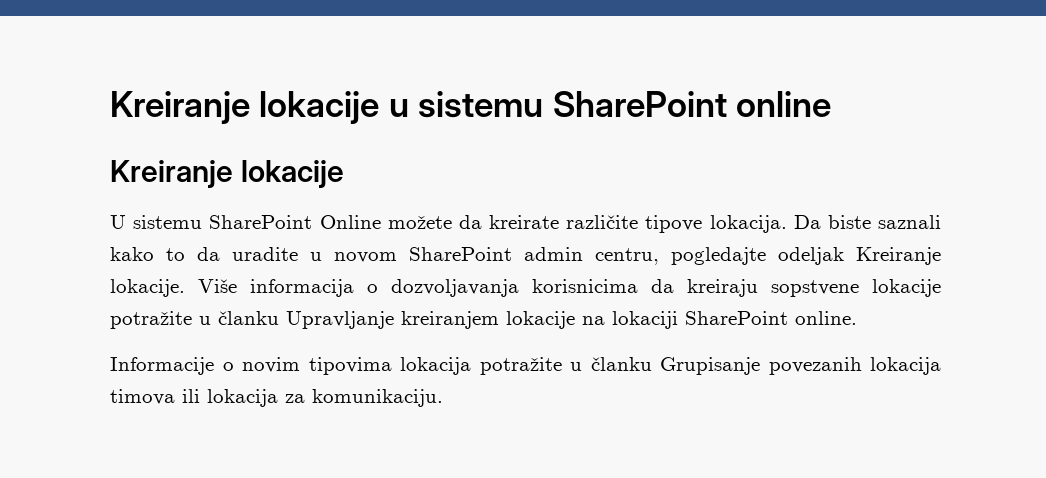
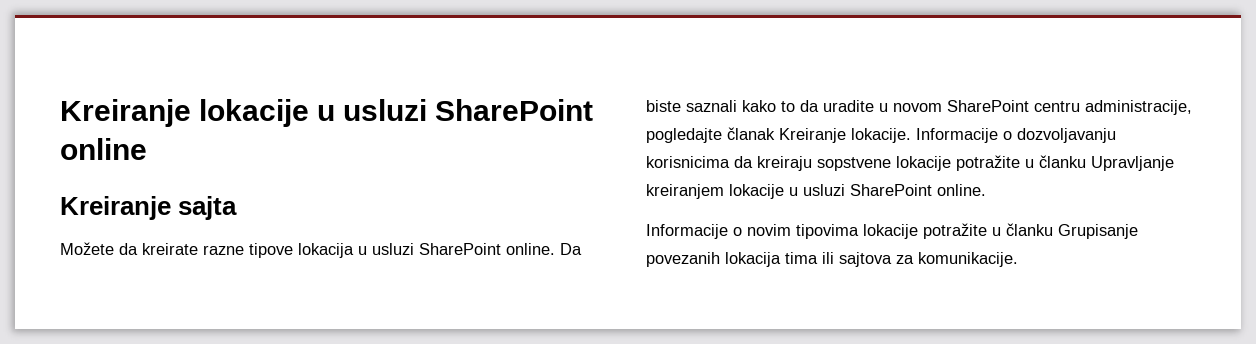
[418,91,544,118] sistemu -> [343,99,428,121] usluzi
[241,160,345,189] [110,215,787,233] lokacije // U sistemu SharePoint Online možete da kreirate različite tipove lokacija. -> [178,196,238,220] [60,242,555,258] sajta // Možete da kreirate razne tipove lokacija u usluzi SharePoint online.
[524,247,941,265] [110,279,519,297] admin centru, pogledajte odeljak Kreiranje lokacije. Više informacija o dozvoljavanja -> [1034,100,1192,115] [646,127,1116,143] centru administracije, pogledajte članak Kreiranje lokacije. Informacije o dozvoljavanju
[582,311,678,329] na lokaciji -> [789,184,845,196] u usluzi
[400,357,471,375] lokacija -> [863,224,918,239] lokacije
[110,389,443,407] timova ili lokacija za komunikaciju. -> [785,252,1018,267] tima ili sajtova za komunikacije.

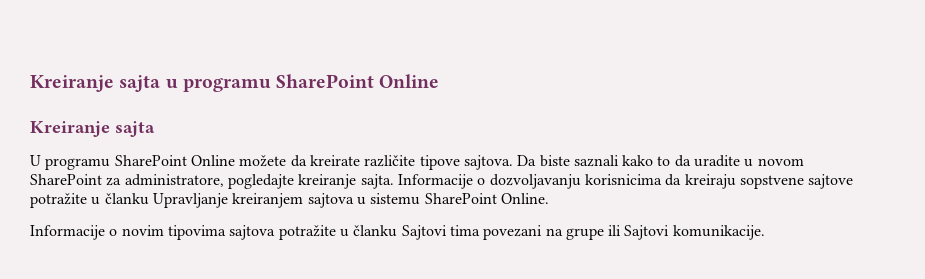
[60,99,594,127] [60,138,147,160] [60,196,238,220] [60,242,555,258] Kreiranje lokacije u usluzi SharePoint online // Kreiranje sajta // Možete da kreirate razne tipove lokacija u usluzi SharePoint online. -> [30,74,440,92] [30,121,155,137] [30,155,513,170] Kreiranje sajta u programu SharePoint Online // Kreiranje sajta // U programu SharePoint Online možete da kreirate različite tipove sajtova.
[1034,100,1192,115] [646,127,911,143] centru administracije, pogledajte članak Kreiranje lokacije. -> [106,174,394,189] za administratore, pogledajte kreiranje sajta.
[896,156,951,171] lokacije -> [808,174,854,189] sajtove
[729,184,986,199] lokacije u usluzi SharePoint online. -> [307,193,549,208] sajtova u sistemu SharePoint Online.
[863,223,1138,239] [646,252,914,267] lokacije potražite u članku Grupisanje povezanih lokacija tima ili sajtova za -> [229,225,670,240] sajtova potražite u članku Sajtovi tima povezani na grupe ili Sajtovi

